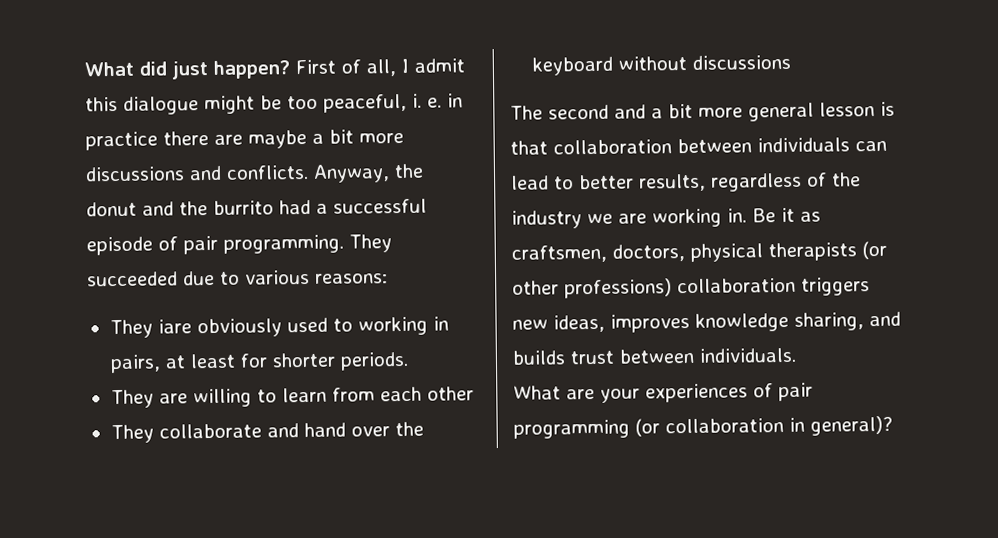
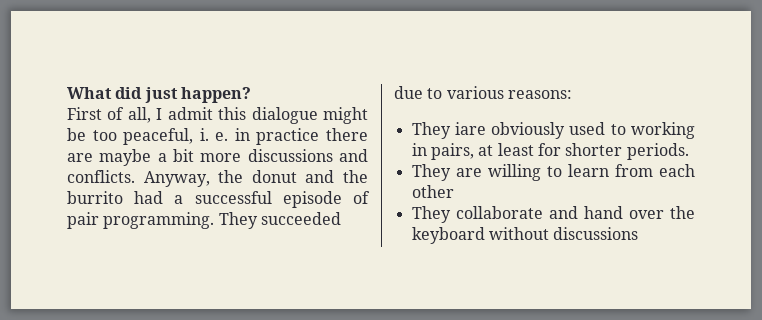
(290, 69) none -> (251, 95) //
[510,101,895,122] [510,137,887,155] [511,172,861,192] [511,207,821,229] [511,240,887,263] [512,277,870,299] [512,311,901,333] [512,347,796,365] [513,382,813,403] [513,415,893,439] // The second and a bit more general lesson is that collaboration between individuals can lead to better results, regardless of the industry we are working in. Be it as craftsmen, doctors, physical therapists (or other professions) collaboration triggers new ideas, improves knowledge sharing, and builds trust between individuals. // What are your experiences of pair programming (or collaboration in general)? -> (639, 233) none

